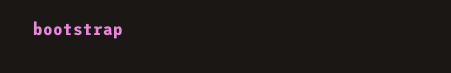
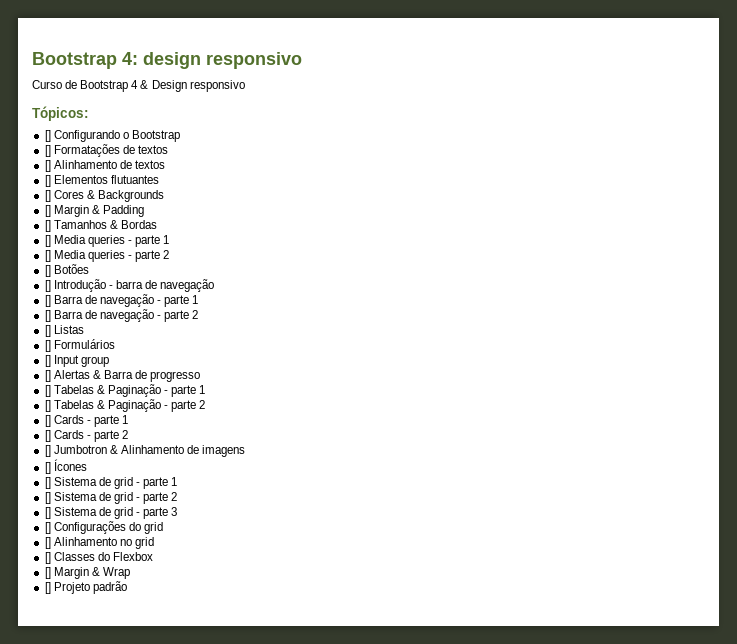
[33,21,123,39] bootstrap -> [32,52,302,69] [32,80,245,92] [32,106,89,121] [44,130,180,142] [44,144,168,157] [44,160,165,172] [44,175,159,187] [44,190,164,202] [44,205,144,217] [44,220,157,232] [44,235,170,247] [44,250,170,262] [44,264,89,277] [44,279,215,292] [44,294,199,307] [44,309,199,322] [44,325,84,337] [44,339,115,352] [44,355,109,367] [44,370,201,382] [44,384,206,397] [44,399,206,412] [44,415,129,427] [44,430,129,442] [44,445,246,457] [44,459,87,474] [44,477,178,489] [44,492,178,504] [44,507,178,519] [44,521,163,534] [44,537,154,549] [44,552,153,564] [44,567,130,579] [44,581,127,594] Bootstrap 4: design responsivo // Curso de Bootstrap 4 & Design responsivo // Tópicos: // [] Configurando o Bootstrap // [] Formatações de textos // [] Alinhamento de textos // [] Elementos flutuantes // [] Cores & Backgrounds // [] Margin & Padding // [] Tamanhos & Bordas // [] Media queries - parte 1 // [] Media queries - parte 2 // [] Botões // [] Introdução - barra de navegação // [] Barra de navegação - parte 1 // [] Barra de navegação - parte 2 // [] Listas // [] Formulários // [] Input group // [] Alertas & Barra de progresso // [] Tabelas & Paginação - parte 1 // [] Tabelas & Paginação - parte 2 // [] Cards - parte 1 // [] Cards - parte 2 // [] Jumbotron & Alinhamento de imagens // [] Ícones // [] Sistema de grid - parte 1 // [] Sistema de grid - parte 2 // [] Sistema de grid - parte 3 // [] Configurações do grid // [] Alinhamento no grid // [] Classes do Flexbox // [] Margin & Wrap // [] Projeto padrão

